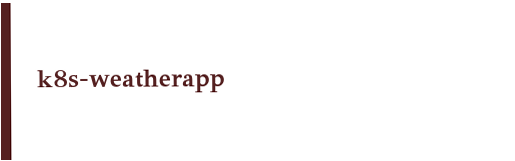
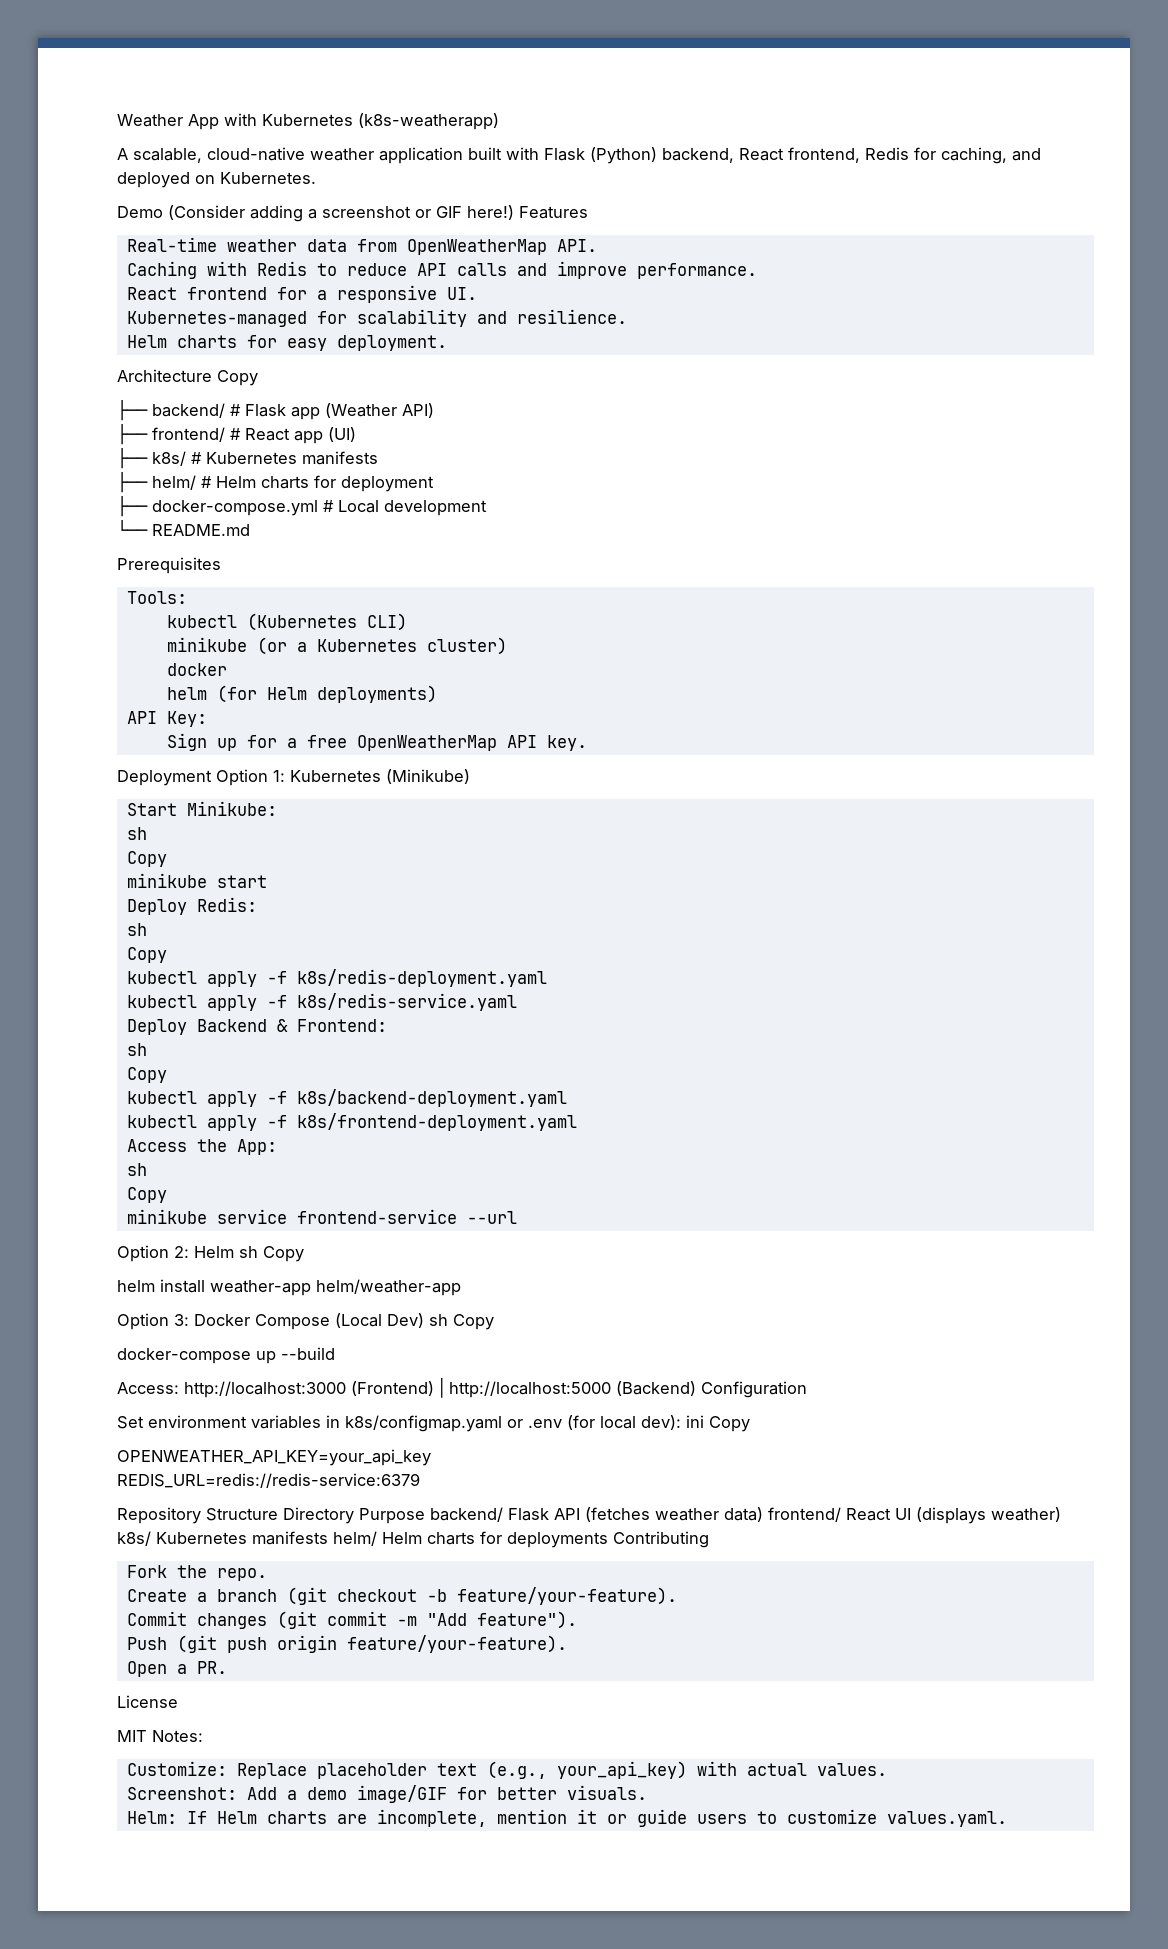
[36,69,226,94] k8s-weatherapp -> [117,113,499,130] [117,147,1041,164] [117,172,316,188] [117,205,588,222] [126,237,597,255] [126,261,757,279] [126,285,477,303] [126,309,627,327] [126,335,447,351] [117,369,258,386] [117,400,434,421] [117,424,356,445] [117,448,378,469] [117,472,434,493] [117,496,487,517] [117,520,250,536] [117,557,221,574] [126,591,187,604] [166,613,407,631] [166,637,507,655] [166,663,227,676] [166,685,437,703] [126,711,207,727] [166,733,587,751] [117,769,470,786] [126,801,277,816] [126,827,147,840] [126,851,167,867] [126,873,267,888] [126,897,257,915] [126,923,147,936] [126,947,167,963] [126,969,547,987] [126,993,517,1011] [126,1019,387,1035] [126,1043,147,1056] [126,1067,167,1083] [126,1089,567,1107] [126,1113,577,1131] [126,1139,277,1155] [126,1163,147,1176] [126,1187,167,1203] [126,1209,517,1224] [117,1245,304,1262] [117,1279,461,1296] [117,1313,494,1330] [117,1347,335,1364] [117,1378,807,1398] [117,1415,750,1432] [117,1449,431,1466] [117,1473,420,1488] [117,1507,1061,1524] [117,1531,709,1548] [126,1565,267,1581] [126,1587,677,1605] [126,1611,577,1629] [126,1635,567,1653] [126,1661,227,1677] [117,1695,178,1708] [117,1730,203,1742] [126,1761,887,1779] [126,1785,647,1803] [126,1809,1007,1827] Weather App with Kubernetes (k8s-weatherapp) // A scalable, cloud-native weather application built with Flask (Python) backend, React frontend, Redis for caching, and deployed on Kubernetes. // Demo (Consider adding a screenshot or GIF here!) Features // Real-time weather data from OpenWeatherMap API. // Caching with Redis to reduce API calls and improve performance. // React frontend for a responsive UI. // Kubernetes-managed for scalability and resilience. // Helm charts for easy deployment. // Architecture Copy // ├── backend/ # Flask app (Weather API) // ├── frontend/ # React app (UI) // ├── k8s/ # Kubernetes manifests // ├── helm/ # Helm charts for deployment // ├── docker-compose.yml # Local development // └── README.md // Prerequisites // Tools: // kubectl (Kubernetes CLI) // minikube (or a Kubernetes cluster) // docker // helm (for Helm deployments) // API Key: // Sign up for a free OpenWeatherMap API key. // Deployment Option 1: Kubernetes (Minikube) // Start Minikube: // sh // Copy // minikube start // Deploy Redis: // sh // Copy // kubectl apply -f k8s/redis-deployment.yaml // kubectl apply -f k8s/redis-service.yaml // Deploy Backend & Frontend: // sh // Copy // kubectl apply -f k8s/backend-deployment.yaml // kubectl apply -f k8s/frontend-deployment.yaml // Access the App: // sh // Copy // minikube service frontend-service --url // Option 2: Helm sh Copy // helm install weather-app helm/weather-app // Option 3: Docker Compose (Local Dev) sh Copy // docker-compose up --build // Access: http://localhost:3000 (Frontend) | http://localhost:5000 (Backend) Configuration // Set environment variables in k8s/configmap.yaml or .env (for local dev): ini Copy // OPENWEATHER_API_KEY=your_api_key // REDIS_URL=redis://redis-service:6379 // Repository Structure Directory Purpose backend/ Flask API (fetches weather data) frontend/ React UI (displays weather) k8s/ Kubernetes manifests helm/ Helm charts for deployments Contributing // Fork the repo. // Create a branch (git checkout -b feature/your-feature). // Commit changes (git commit -m "Add feature"). // Push (git push origin feature/your-feature). // Open a PR. // License // MIT Notes: // Customize: Replace placeholder text (e.g., your_api_key) with actual values. // Screenshot: Add a demo image/GIF for better visuals. // Helm: If Helm charts are incomplete, mention it or guide users to customize values.yaml.

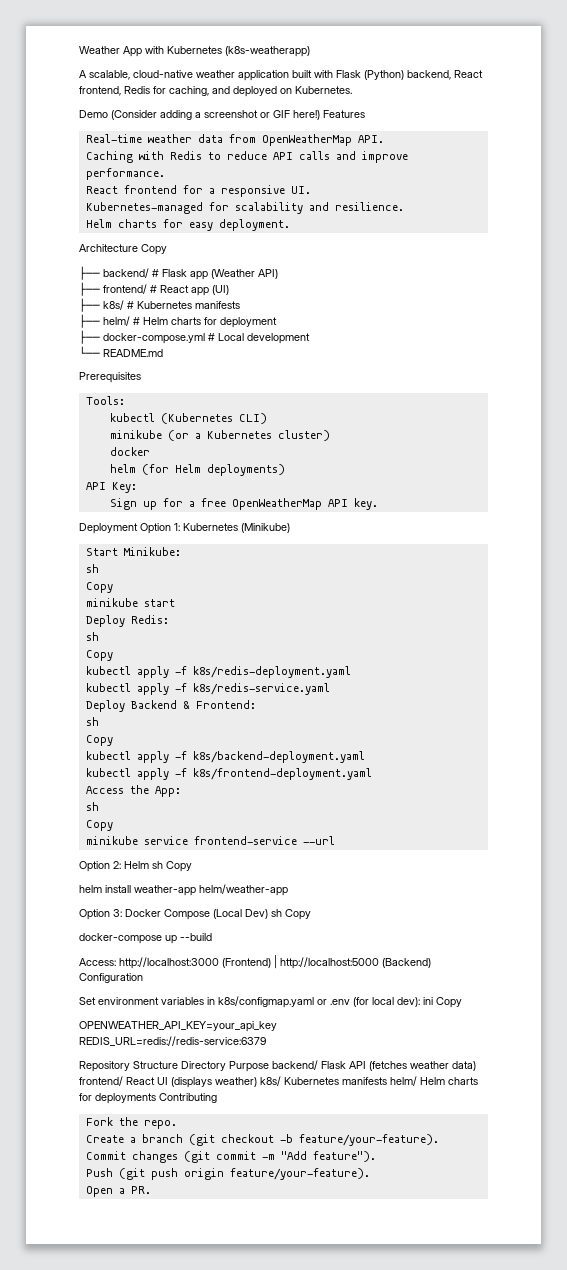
[117,1695,178,1708] [117,1730,203,1742] [126,1761,887,1779] [126,1785,647,1803] [126,1809,1007,1827] // License // MIT Notes: // Customize: Replace placeholder text (e.g., your_api_key) with actual values. // Screenshot: Add a demo image/GIF for better visuals. // Helm: If Helm charts are incomplete, mention it or guide users to customize values.yaml. -> (151, 1190) none

